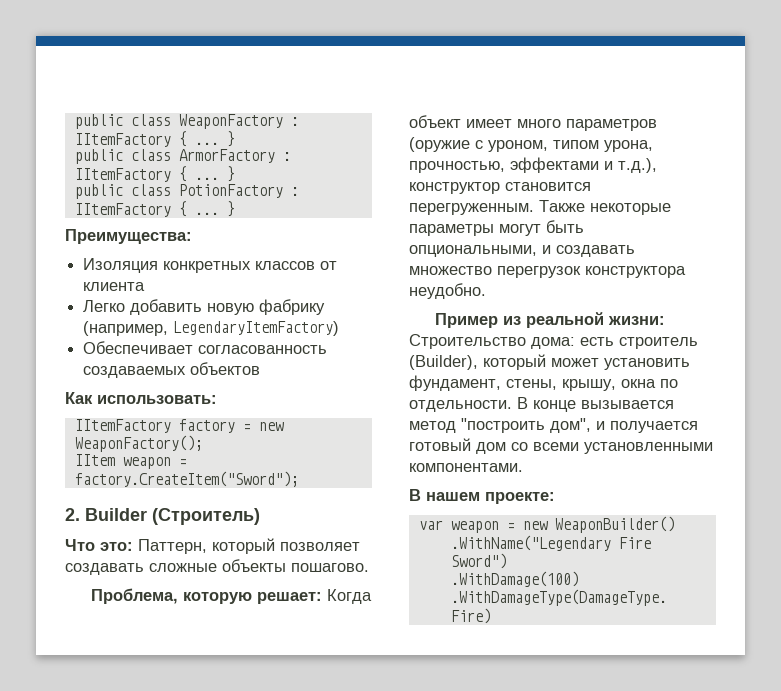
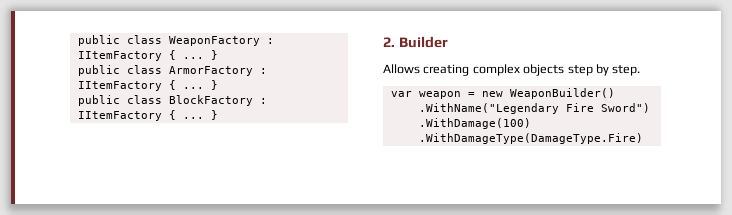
[178,184,299,198] [74,201,235,217] [65,229,192,244] [83,258,338,273] [83,282,146,291] [83,299,326,315] [83,321,340,336] [83,341,328,354] [83,362,261,378] [65,392,217,404] [74,419,284,433] [74,435,203,452] [74,454,187,469] [74,471,299,487] [65,508,260,525] [65,538,360,554] [65,559,369,575] [91,588,373,604] [409,115,657,131] [409,137,653,152] [409,157,657,173] [409,182,591,194] [409,200,671,215] [409,220,584,236] [409,245,635,257] [409,266,686,278] [409,283,486,299] [435,312,666,328] [409,334,698,349] [409,354,690,370] [409,375,678,391] [409,397,674,412] [409,418,698,433] [409,438,713,454] [409,463,523,472] [409,489,555,504] PotionFactory : IItemFactory { ... } // Преимущества: // Изоляция конкретных классов от клиента // Легко добавить новую фабрику (например, LegendaryItemFactory) // Обеспечивает согласованность создаваемых объектов // Как использовать: // IItemFactory factory = new WeaponFactory(); // IItem weapon = factory.CreateItem("Sword"); // 2. Builder (Строитель) // Что это: Паттерн, который позволяет создавать сложные объекты пошагово. // Проблема, которую решает: Когда объект имеет много параметров (оружие с уроном, типом урона, прочностью, эффектами и т.д.), конструктор становится перегруженным. Также некоторые параметры могут быть опциональными, и создавать множество перегрузок конструктора неудобно. // Пример из реальной жизни: Строительство дома: есть строитель (Builder), который может установить фундамент, стены, крышу, окна по отдельности. В конце вызывается метод "построить дом", и получается готовый дом со всеми установленными компонентами. // В нашем проекте: -> [168,95,267,106] [77,110,218,121] [383,36,448,48] [383,64,641,76] BlockFactory : IItemFactory { ... } // 2. Builder // Allows creating complex objects step by step.

